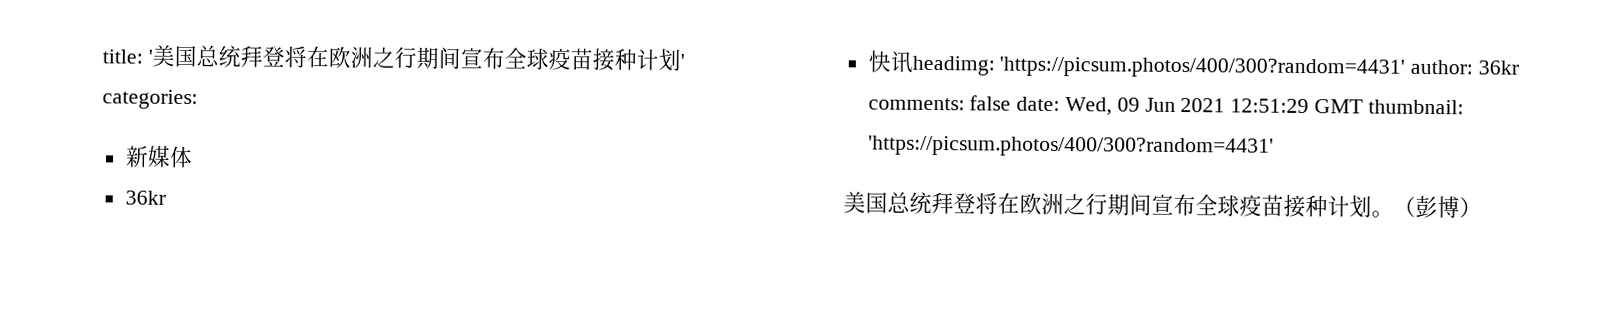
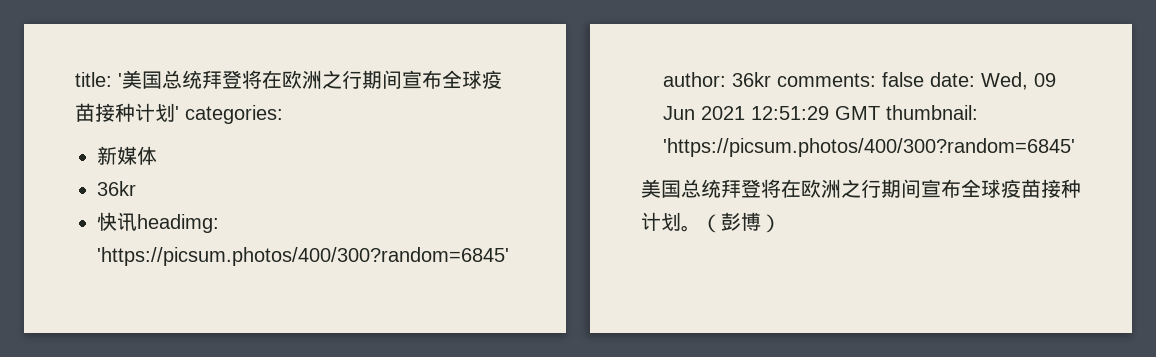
[999,56,1406,79] 'https://picsum.photos/400/300?random=4431' -> [97,247,509,266] 'https://picsum.photos/400/300?random=6845'
[867,135,1274,158] 'https://picsum.photos/400/300?random=4431' -> [663,138,1075,157] 'https://picsum.photos/400/300?random=6845'

